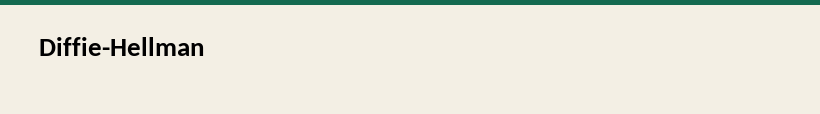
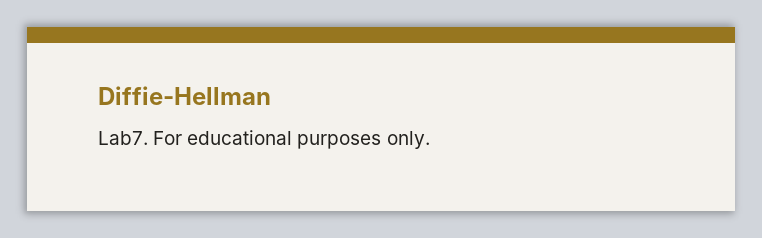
(204, 46) none -> [98,130,430,149] // Lab7. For educational purposes only.

